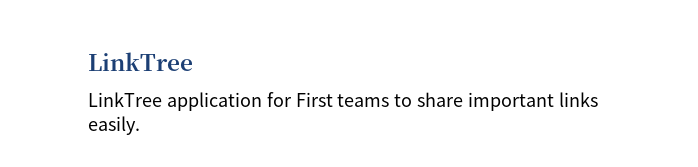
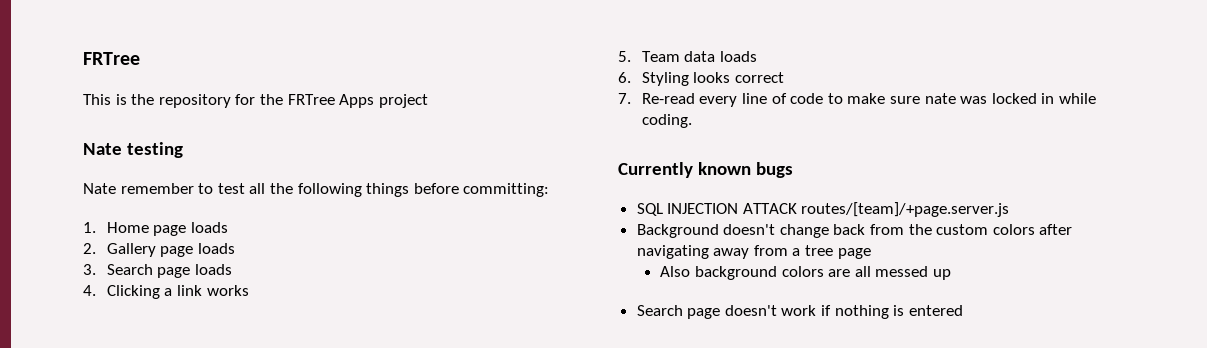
[88,52,193,71] [88,92,598,111] [88,116,140,135] LinkTree // LinkTree application for First teams to share important links easily. -> [83,52,140,65] [83,94,428,108] [83,142,183,158] [83,183,550,197] [83,222,228,236] [83,243,235,257] [83,264,232,278] [83,285,249,299] [618,51,757,62] [618,72,784,86] [618,93,1096,107] [641,114,692,128] [618,162,793,178] [636,202,1010,217] [636,224,1073,238] [636,245,871,259] [660,266,952,280] [636,305,963,319] FRTree // This is the repository for the FRTree Apps project // Nate testing // Nate remember to test all the following things before committing: // 1. Home page loads // 2. Gallery page loads // 3. Search page loads // 4. Clicking a link works // 5. Team data loads // 6. Styling looks correct // 7. Re-read every line of code to make sure nate was locked in while coding. // Currently known bugs // SQL INJECTION ATTACK routes/[team]/+page.server.js // Background doesn't change back from the custom colors after navigating away from a tree page // Also background colors are all messed up // Search page doesn't work if nothing is entered

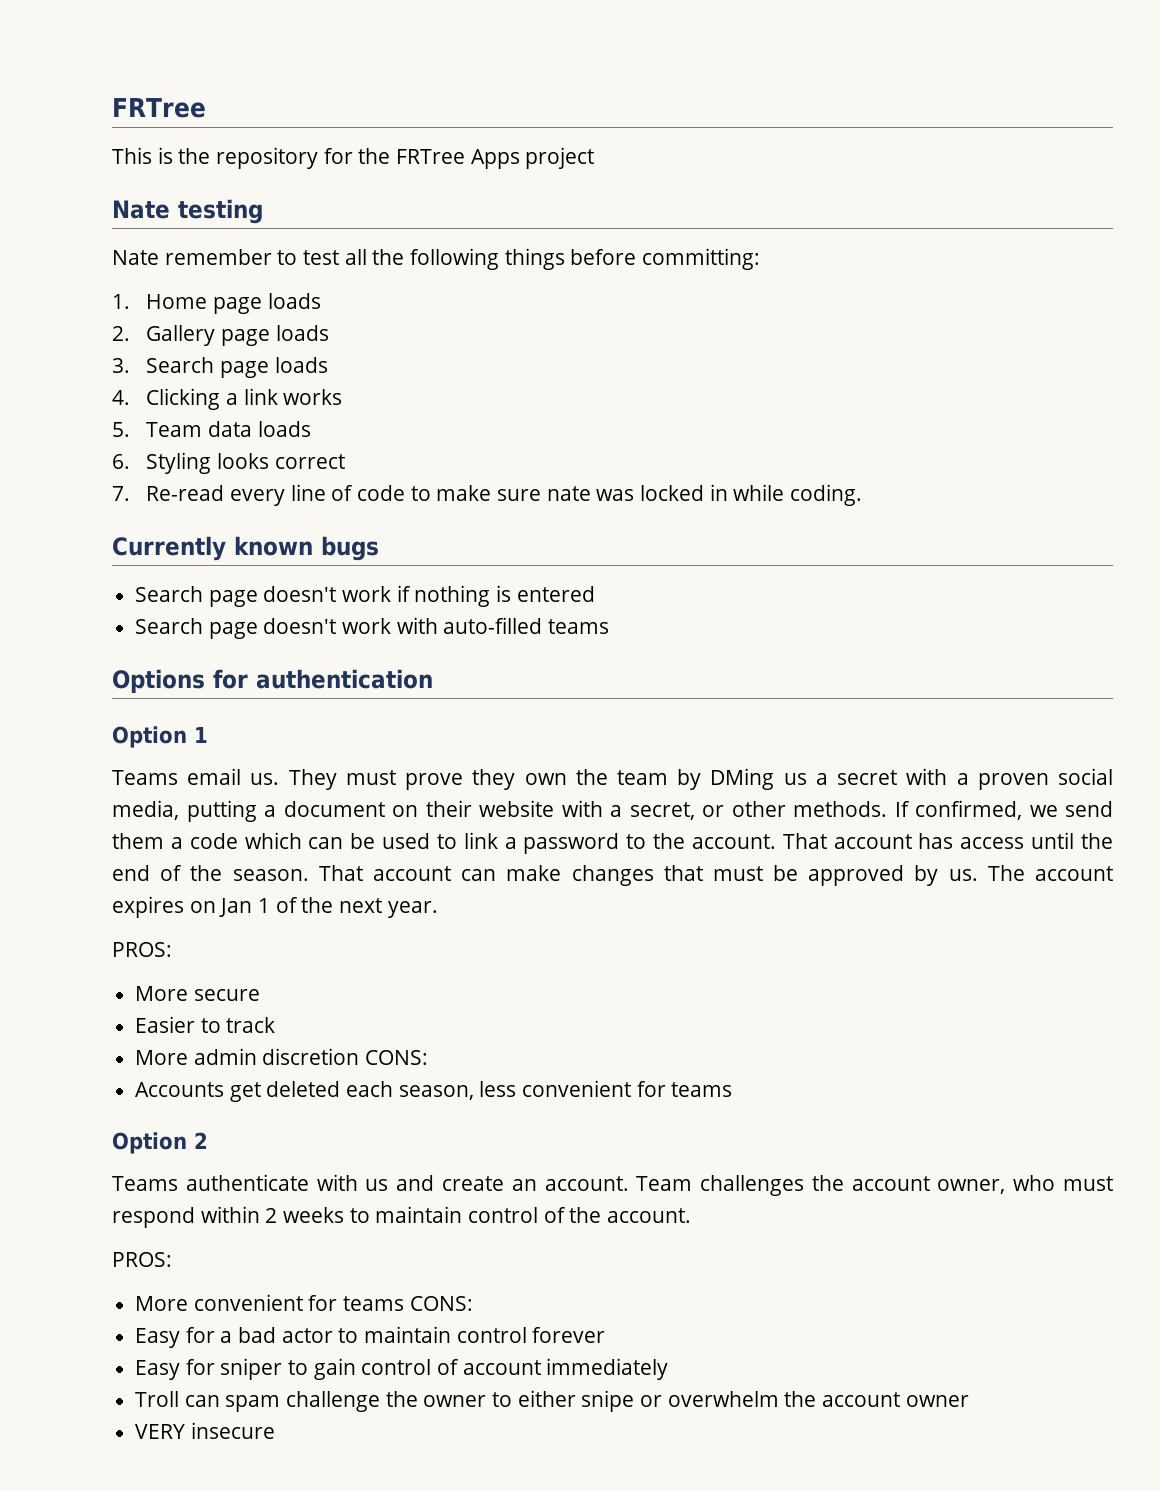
[636,202,1010,217] [636,224,1073,238] [636,245,871,259] [660,266,952,280] // SQL INJECTION ATTACK routes/[team]/+page.server.js // Background doesn't change back from the custom colors after navigating away from a tree page // Also background colors are all messed up -> (379, 548) none
(963, 310) none -> [135,617,610,639] [112,669,433,693] [112,726,208,748] [112,768,1114,790] [112,800,1113,822] [112,832,1114,854] [112,865,1113,886] [112,896,438,918] [112,942,172,957] [135,986,260,1001] [135,1016,276,1033] [135,1048,429,1065] [135,1080,733,1102] [112,1132,208,1154] [112,1174,1113,1196] [112,1206,692,1228] [112,1252,172,1267] [135,1294,473,1311] [135,1326,606,1348] [135,1358,669,1380] [135,1390,969,1412] [135,1422,275,1439] // Search page doesn't work with auto-filled teams // Options for authentication // Option 1 // Teams email us. They must prove they own the team by DMing us a secret with a proven social media, putting a document on their website with a secret, or other methods. If confirmed, we send them a code which can be used to link a password to the account. That account has access until the end of the season. That account can make changes that must be approved by us. The account expires on Jan 1 of the next year. // PROS: // More secure // Easier to track // More admin discretion CONS: // Accounts get deleted each season, less convenient for teams // Option 2 // Teams authenticate with us and create an account. Team challenges the account owner, who must respond within 2 weeks to maintain control of the account. // PROS: // More convenient for teams CONS: // Easy for a bad actor to maintain control forever // Easy for sniper to gain control of account immediately // Troll can spam challenge the owner to either snipe or overwhelm the account owner // VERY insecure

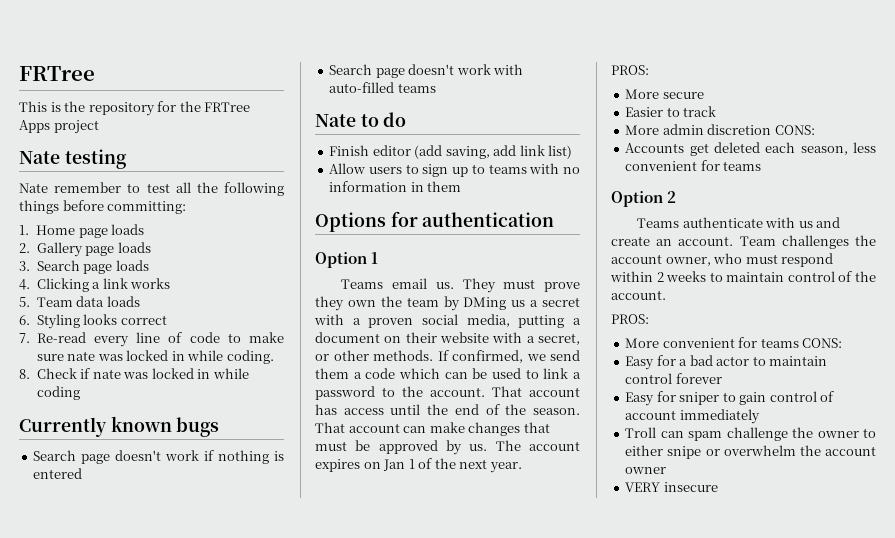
(863, 495) none -> [19,368,249,379] [36,386,80,400] // 8. Check if nate was locked in while coding
(610, 626) none -> [315,112,407,127] [329,145,573,159] [329,163,580,177] [329,181,462,192] // Nate to do // Finish editor (add saving, add link list) // Allow users to sign up to teams with no information in them

